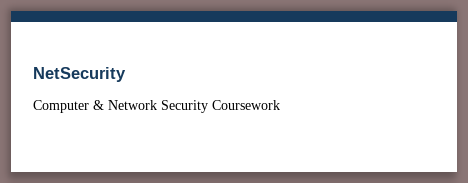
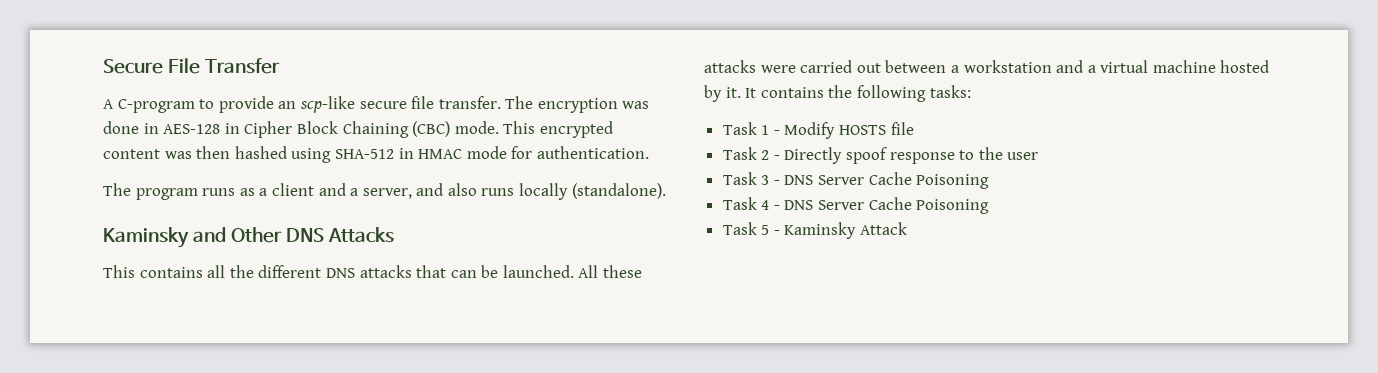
[33,67,126,82] [33,100,280,113] NetSecurity // Computer & Network Security Coursework -> [103,58,280,74] [103,96,650,113] [103,121,613,138] [103,146,649,163] [103,183,666,200] [103,227,394,248] [103,265,643,278] [704,60,1270,73] [704,85,971,102] [722,122,914,139] [722,147,1039,164] [722,172,990,189] [722,197,990,214] [722,222,908,239] Secure File Transfer // A C-program to provide an scp-like secure file transfer. The encryption was done in AES-128 in Cipher Block Chaining (CBC) mode. This encrypted content was then hashed using SHA-512 in HMAC mode for authentication. // The program runs as a client and a server, and also runs locally (standalone). // Kaminsky and Other DNS Attacks // This contains all the different DNS attacks that can be launched. All these attacks were carried out between a workstation and a virtual machine hosted by it. It contains the following tasks: // Task 1 - Modify HOSTS file // Task 2 - Directly spoof response to the user // Task 3 - DNS Server Cache Poisoning // Task 4 - DNS Server Cache Poisoning // Task 5 - Kaminsky Attack

